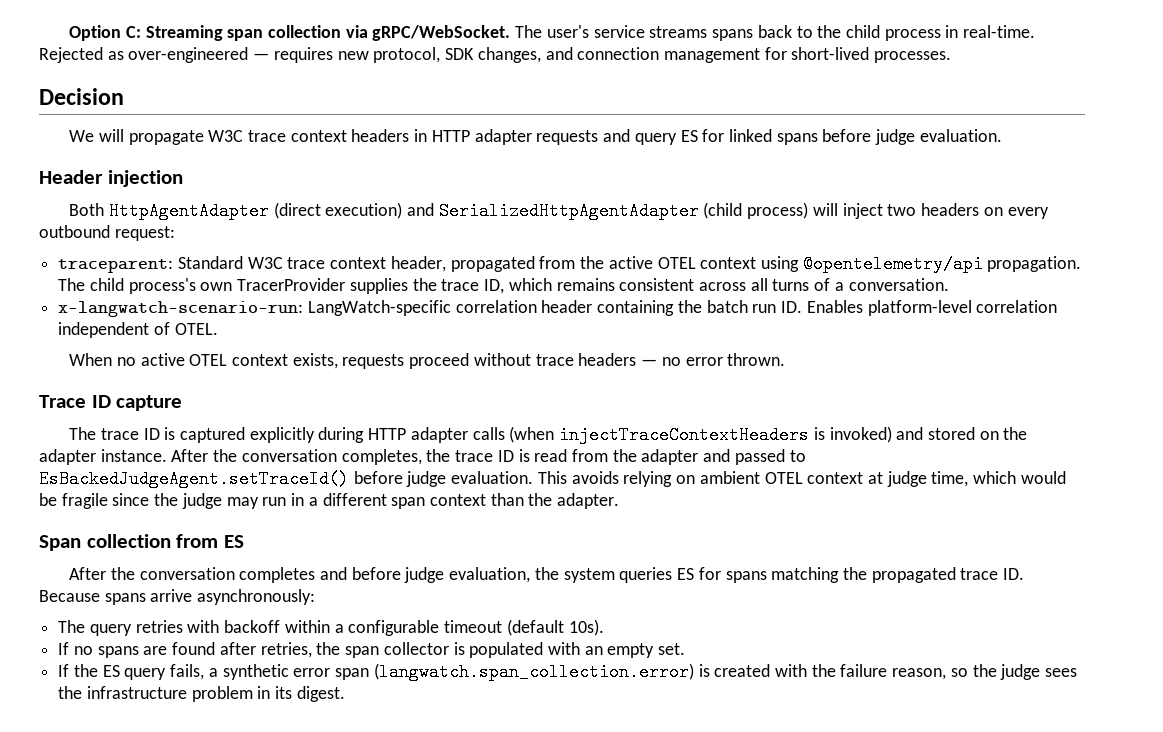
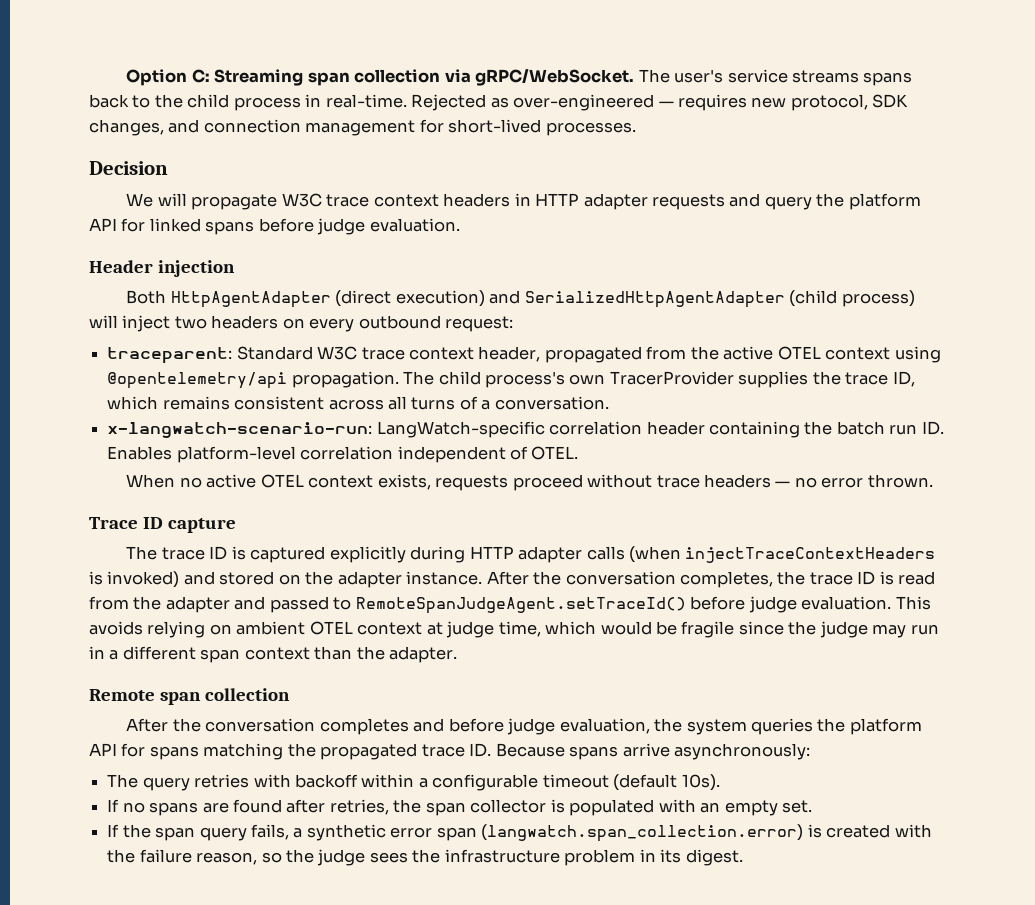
[680,130,698,142] ES -> [816,193,921,210] [89,218,117,231] the platform API
[39,470,349,488] EsBackedJudgeAgent.setTraceId() -> [355,597,686,614] RemoteSpanJudgeAgent.setTraceId()
[39,534,244,551] Span collection from ES -> [89,688,291,705] Remote span collection
[677,568,695,580] ES -> [817,718,922,735] [89,743,117,756] the platform API
[102,665,120,677] ES -> [155,827,196,841] span

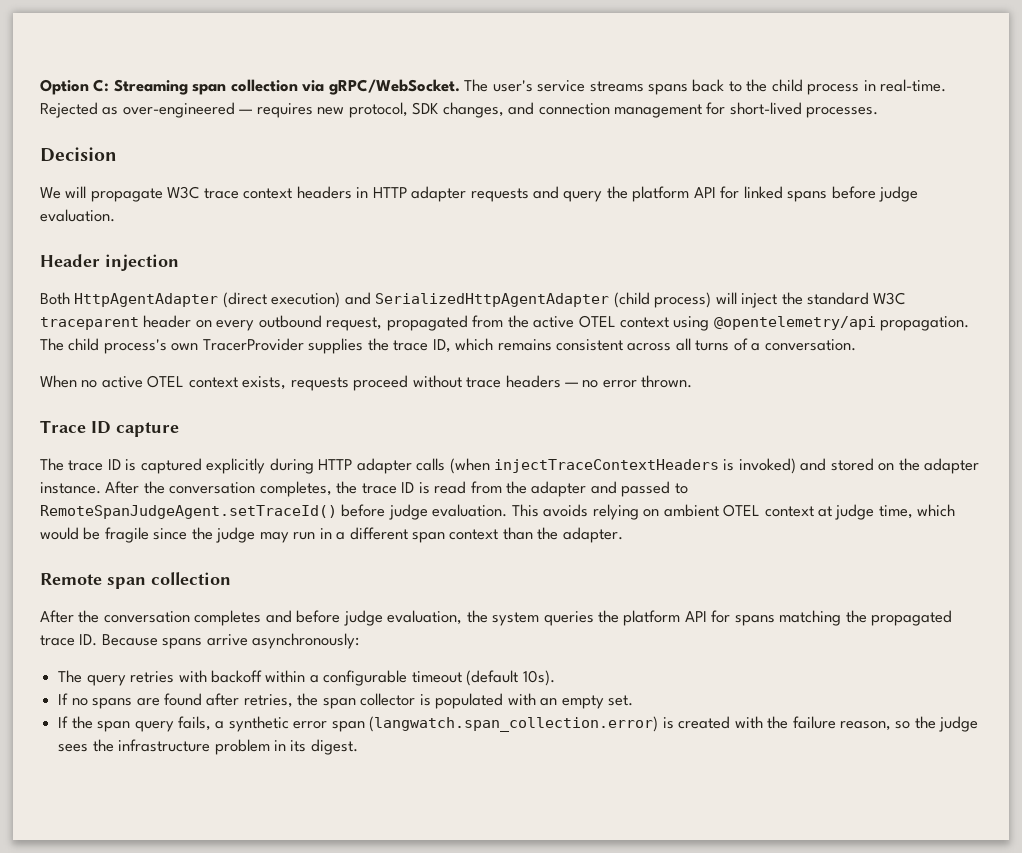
[174,315,514,332] [107,346,541,364] two headers on every outbound request: // traceparent: Standard W3C trace context header, -> [781,292,906,305] [40,315,383,331] the standard W3C traceparent header on every outbound request,
[107,421,944,438] [107,446,579,463] // x-langwatch-scenario-run: LangWatch-specific correlation header containing the batch run ID. Enables platform-level correlation independent of OTEL. -> (856, 345) none

